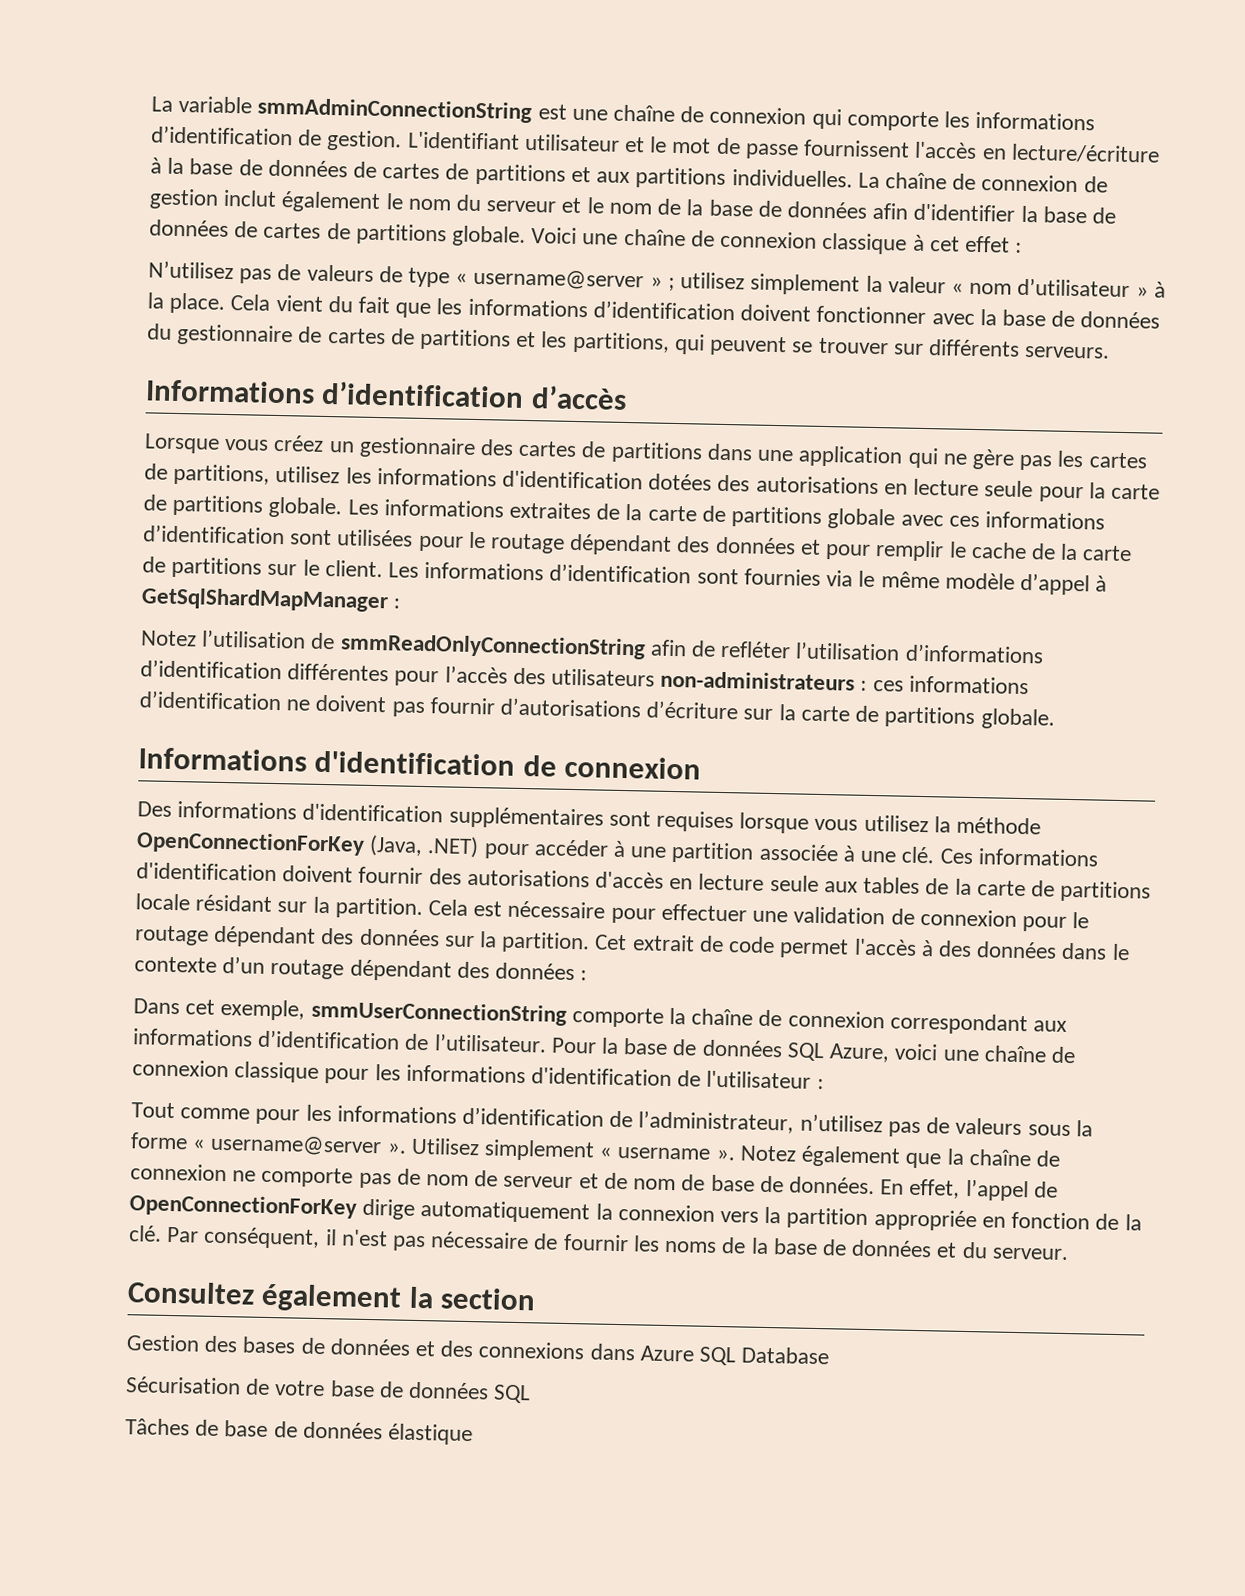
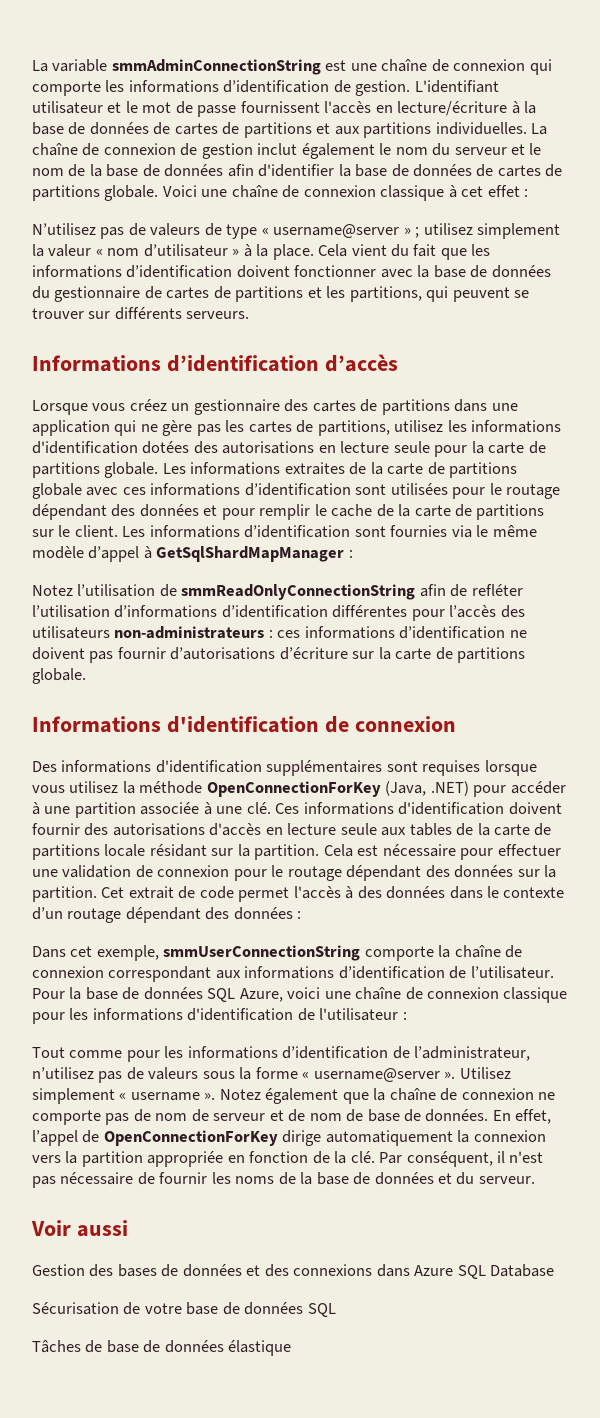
[127,1281,537,1313] Consultez également la section -> [31,1220,128,1237] Voir aussi

